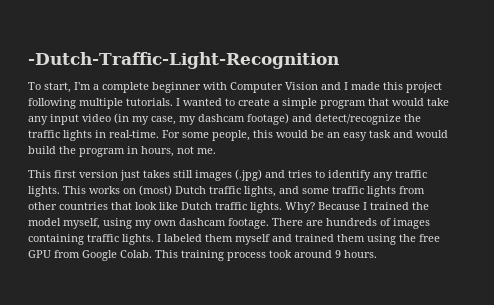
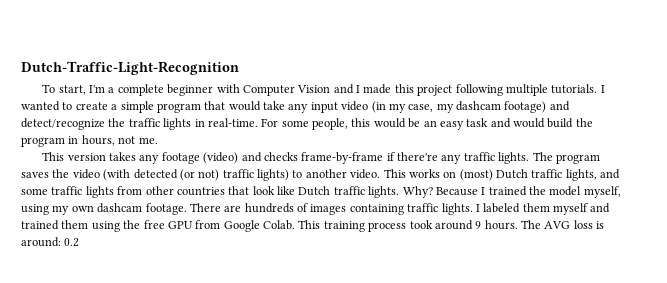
[28,52,339,69] -Dutch-Traffic-Light-Recognition -> [21,61,239,75] Dutch-Traffic-Light-Recognition
[54,169,427,181] [28,186,60,197] first version just takes still images (.jpg) and tries to identify any traffic lights. -> [67,152,600,164] [21,169,381,181] version takes any footage (video) and checks frame-by-frame if there're any traffic lights. The program saves the video (with detected (or not) traffic lights) to another video.
(377, 254) none -> [521,220,605,229] [21,237,80,247] The AVG loss is around: 0.2

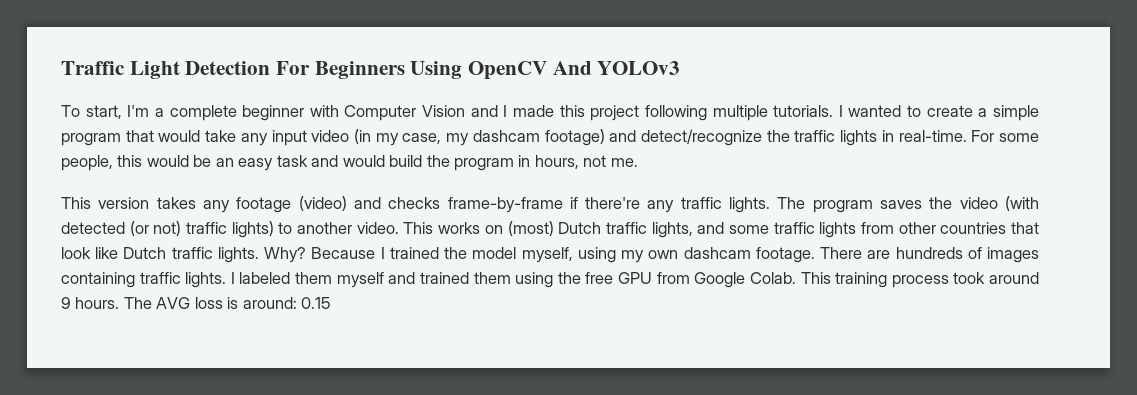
[21,61,239,75] Dutch-Traffic-Light-Recognition -> [61,61,681,80] Traffic Light Detection For Beginners Using OpenCV And YOLOv3
[64,238,80,247] 0.2 -> [301,297,332,309] 0.15

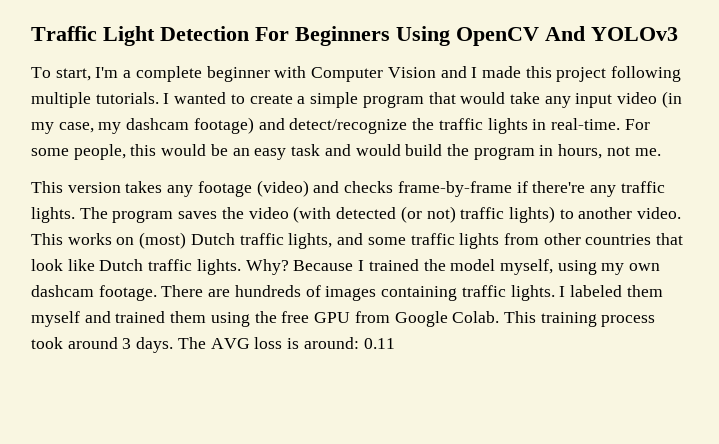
[61,297,120,309] 9 hours. -> [122,337,174,353] 3 days.
[301,297,332,309] 0.15 -> [363,338,395,349] 0.11

